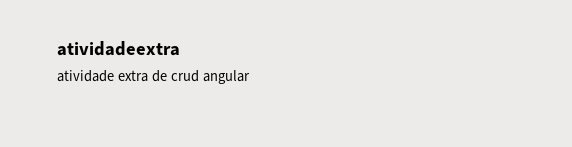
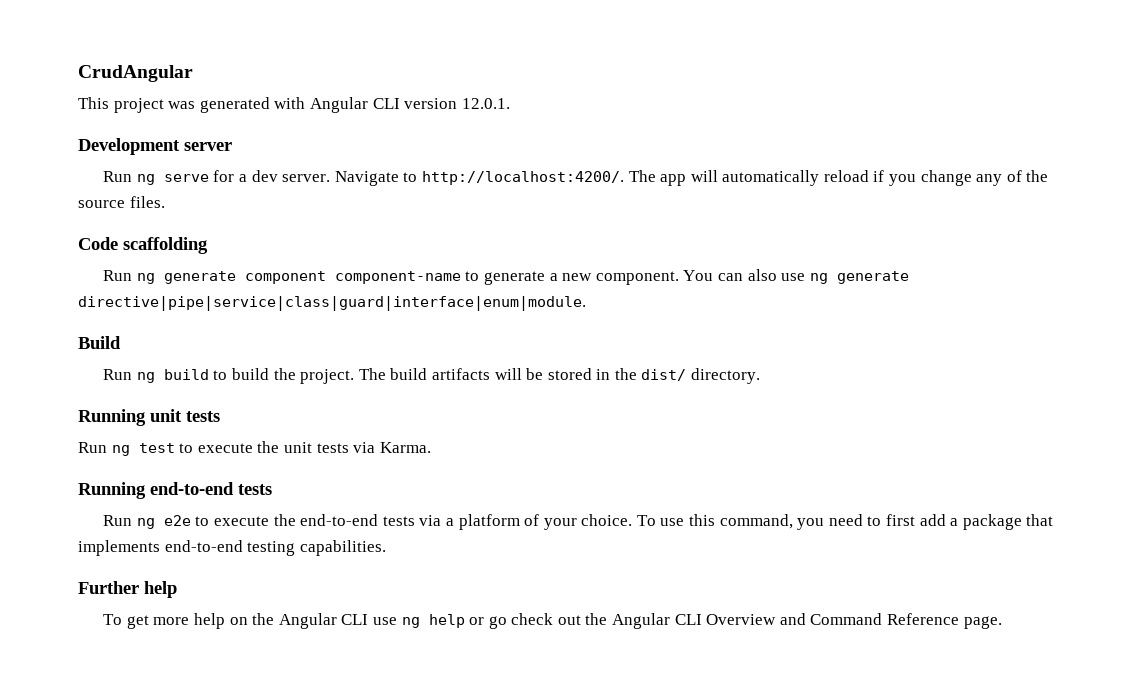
[57,41,180,56] [57,70,250,84] atividadeextra // atividade extra de crud angular -> [78,65,193,82] [78,97,510,113] [78,138,232,155] [103,170,1049,186] [78,196,165,208] [78,237,208,254] [103,269,909,285] [78,296,586,311] [78,336,121,349] [103,368,761,384] [78,409,220,426] [78,441,431,456] [78,482,272,499] [103,514,1054,530] [78,540,386,556] [78,581,177,598] [103,613,1002,629] CrudAngular // This project was generated with Angular CLI version 12.0.1. // Development server // Run ng serve for a dev server. Navigate to http://localhost:4200/. The app will automatically reload if you change any of the source files. // Code scaffolding // Run ng generate component component-name to generate a new component. You can also use ng generate directive|pipe|service|class|guard|interface|enum|module. // Build // Run ng build to build the project. The build artifacts will be stored in the dist/ directory. // Running unit tests // Run ng test to execute the unit tests via Karma. // Running end-to-end tests // Run ng e2e to execute the end-to-end tests via a platform of your choice. To use this command, you need to first add a package that implements end-to-end testing capabilities. // Further help // To get more help on the Angular CLI use ng help or go check out the Angular CLI Overview and Command Reference page.

